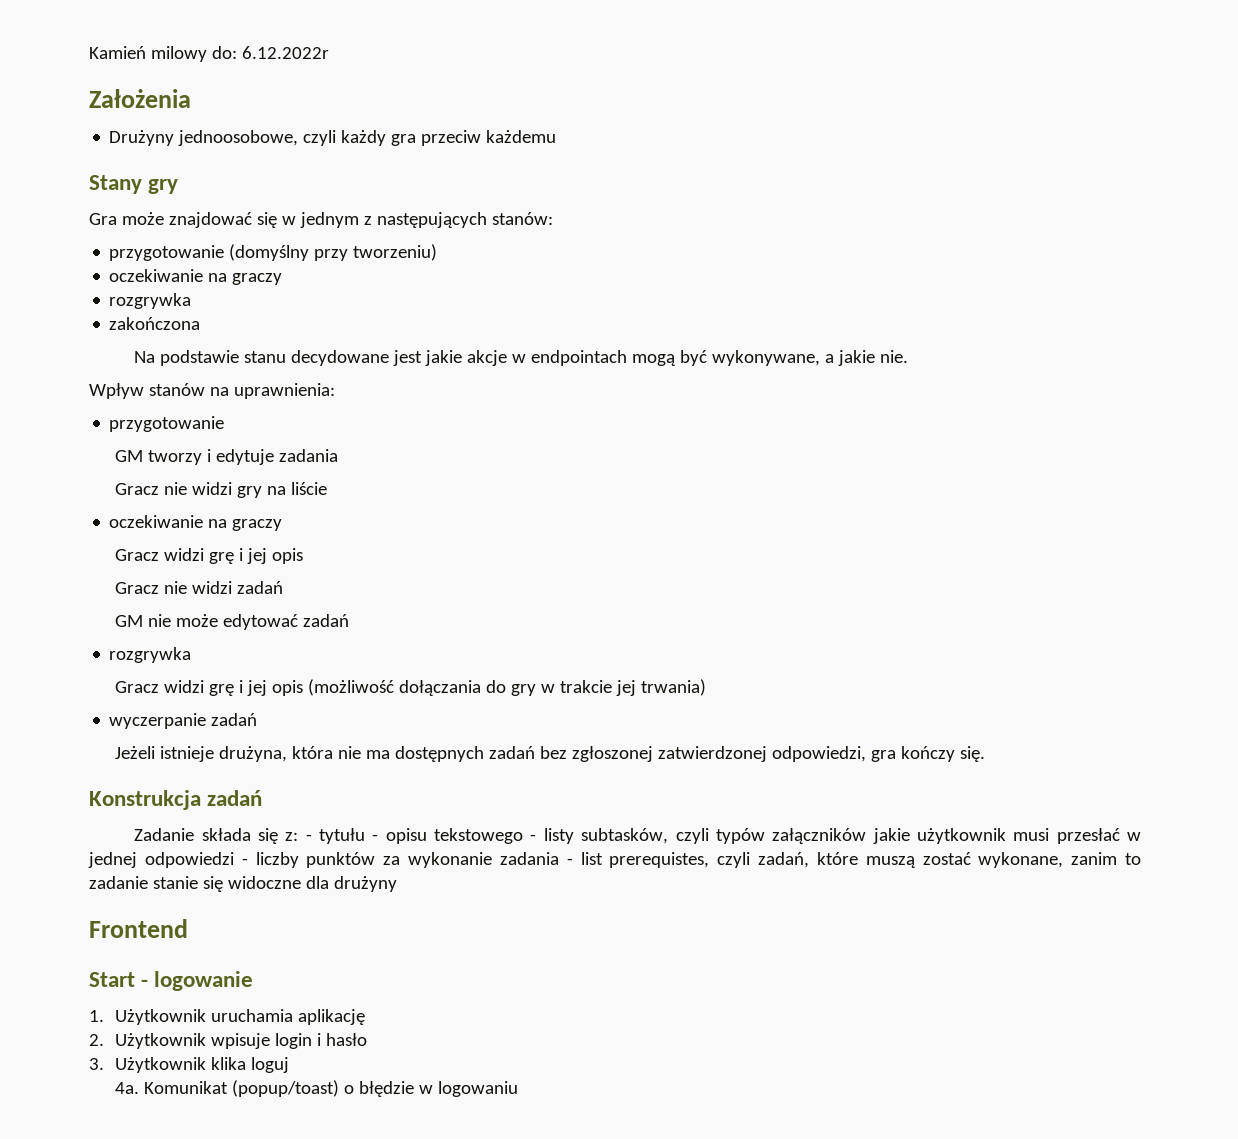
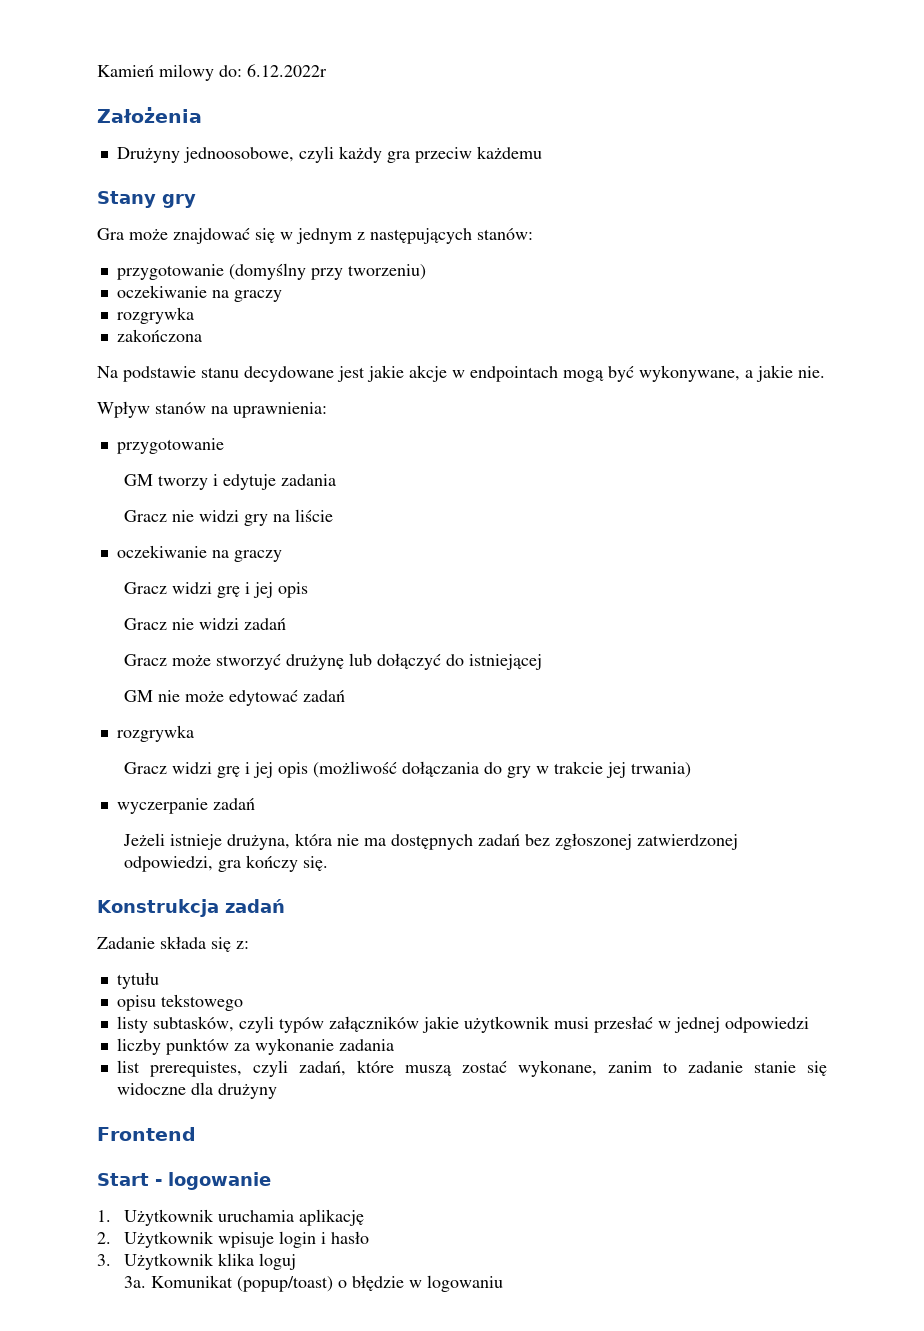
(284, 587) none -> [124,653,543,670] // Gracz może stworzyć drużynę lub dołączyć do istniejącej
[305,834,312,841] - -> (249, 945) //
[372,834,379,841] - -> (159, 980) //
[530,834,537,841] - -> (243, 1002) //
[241,858,248,865] - -> (809, 1025) //
[566,858,573,865] - -> (394, 1045) //
[115,1082,140,1094] 4a. -> [124,1276,147,1288] 3a.

